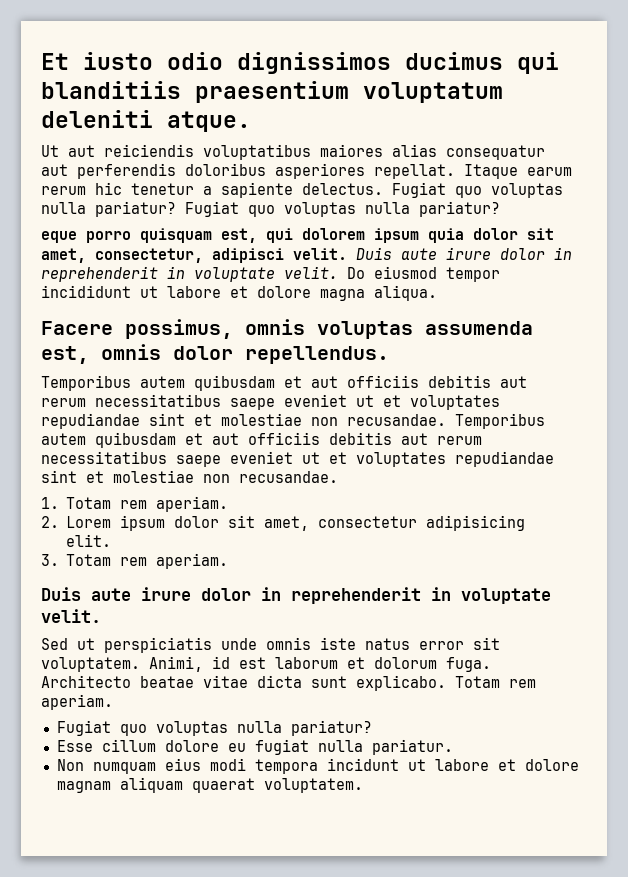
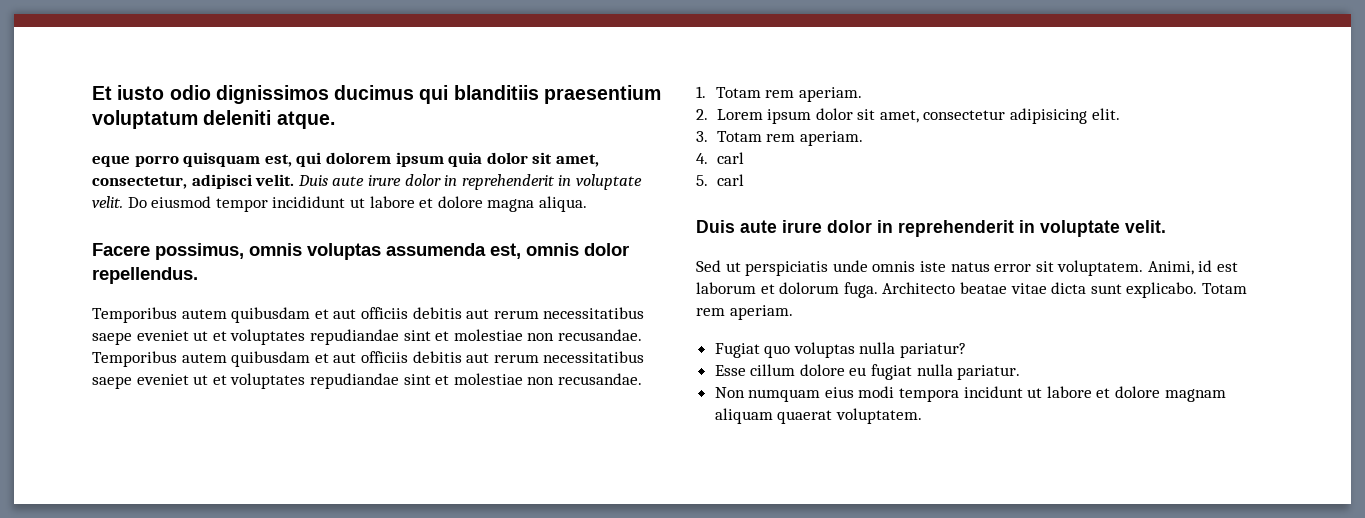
[41,144,545,160] [41,163,572,179] [41,182,563,198] [41,201,500,217] // Ut aut reiciendis voluptatibus maiores alias consequatur aut perferendis doloribus asperiores repellat. Itaque earum rerum hic tenetur a sapiente delectus. Fugiat quo voluptas nulla pariatur? Fugiat quo voluptas nulla pariatur? -> (335, 120) none
(229, 561) none -> [696,152,744,164] [696,174,744,186] // 4. carl // 5. carl

